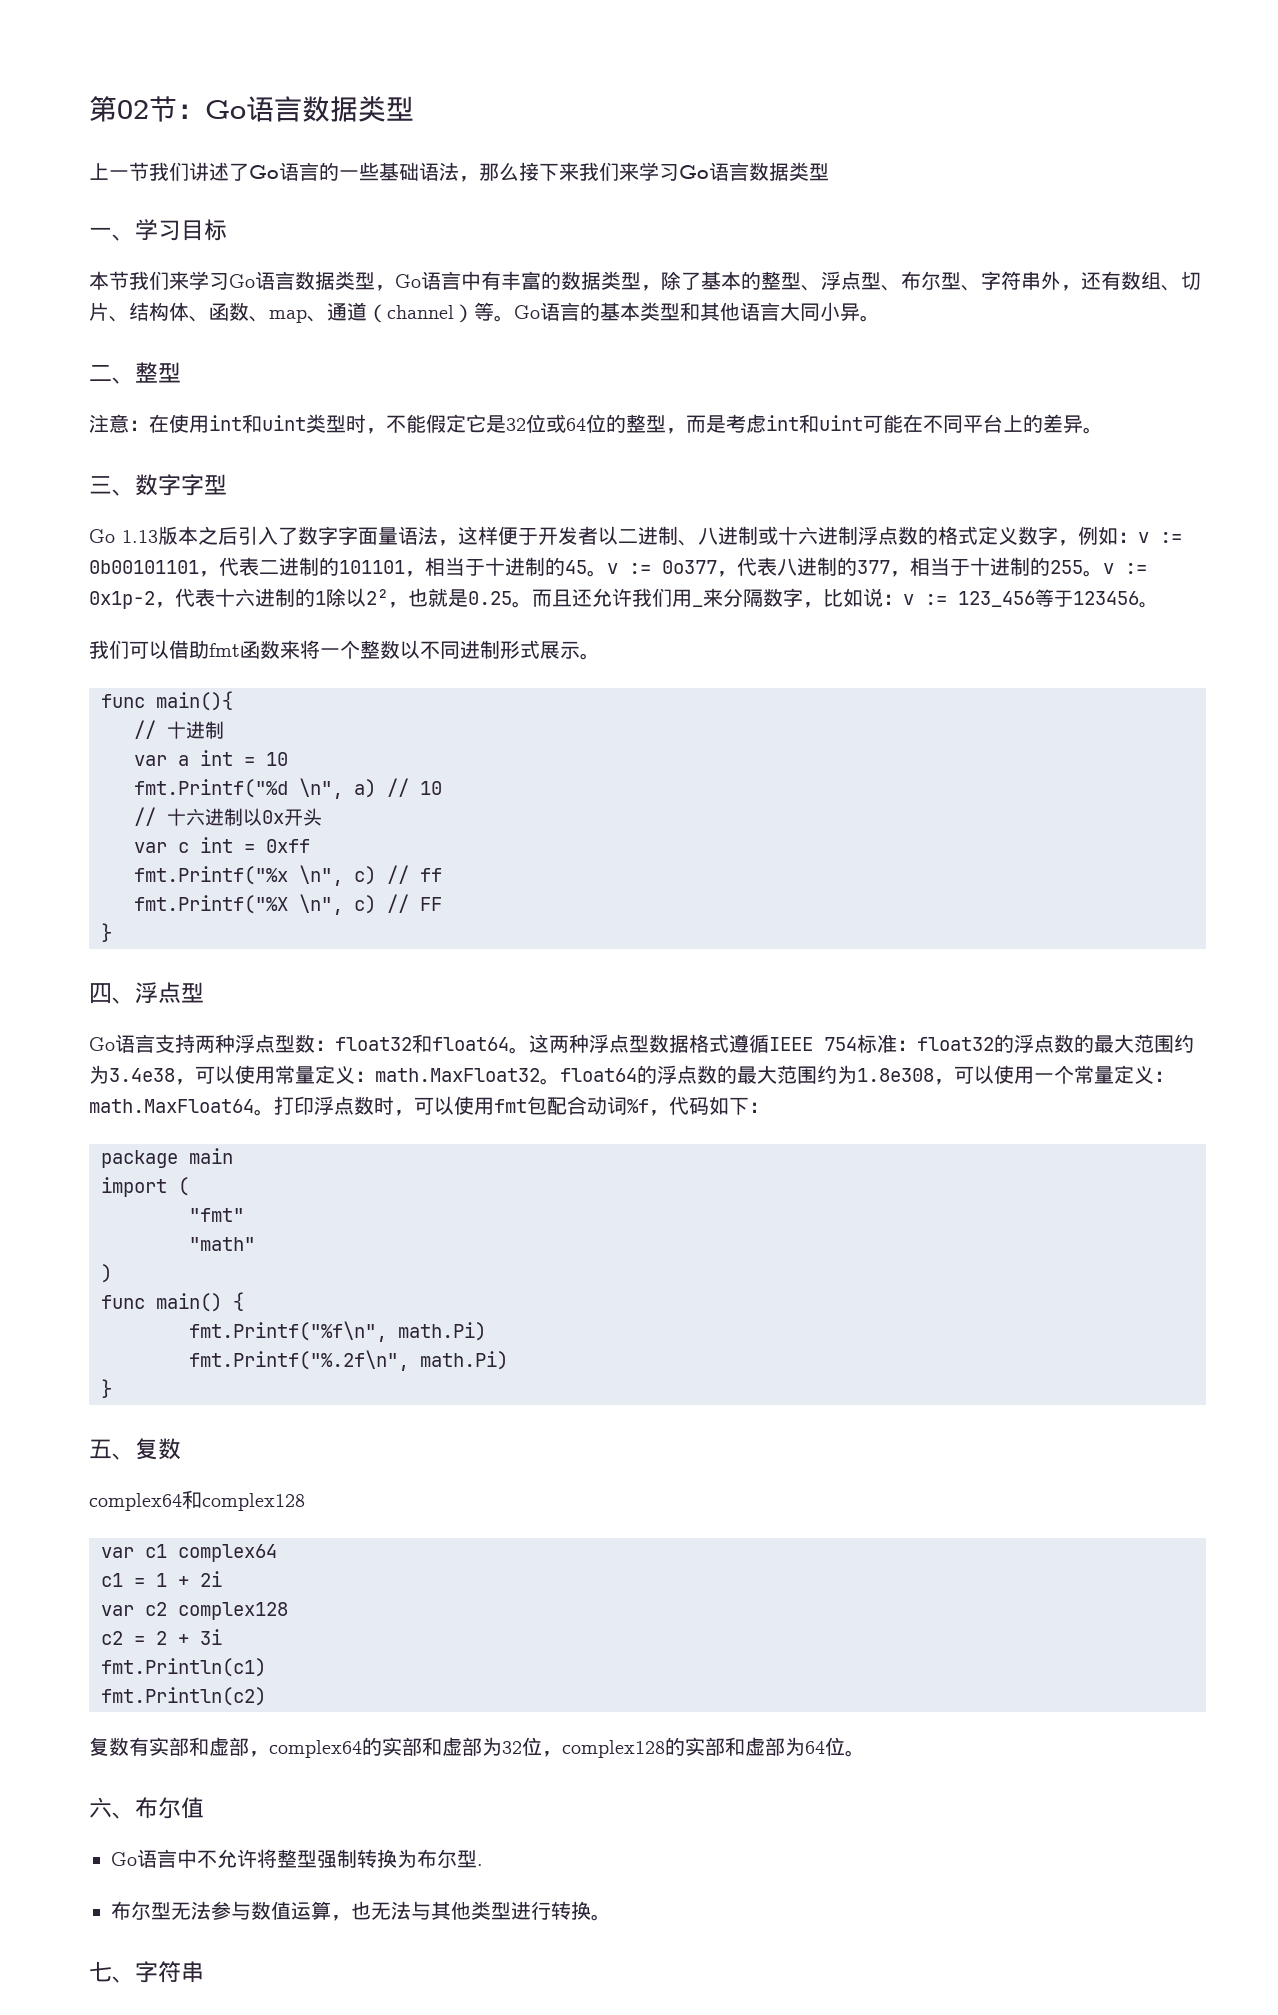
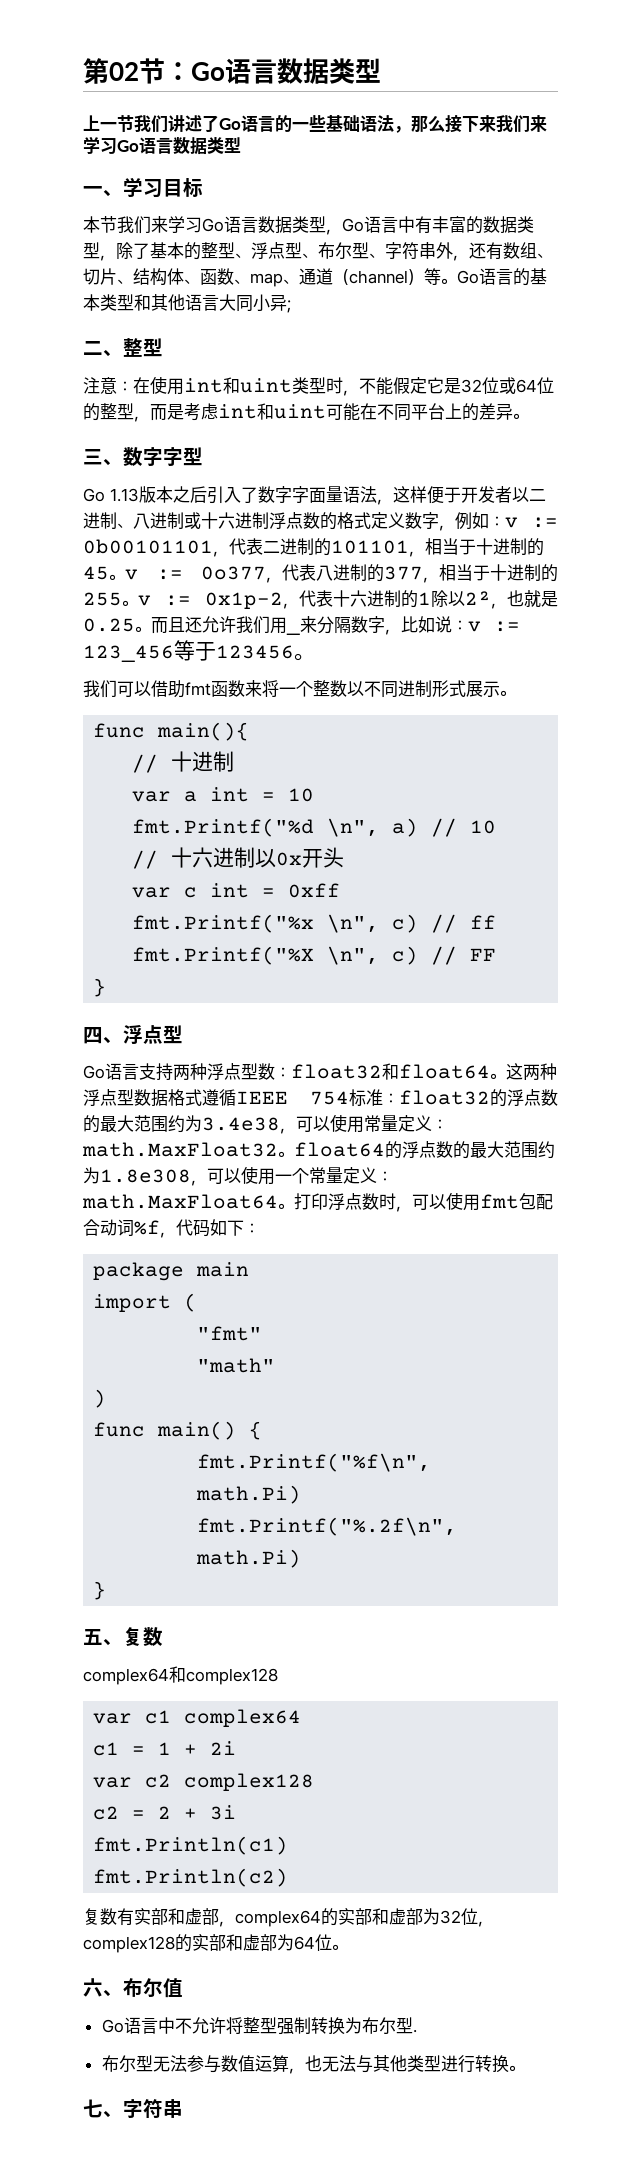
[860,315,880,322] 。 -> [287,300,291,313] ;

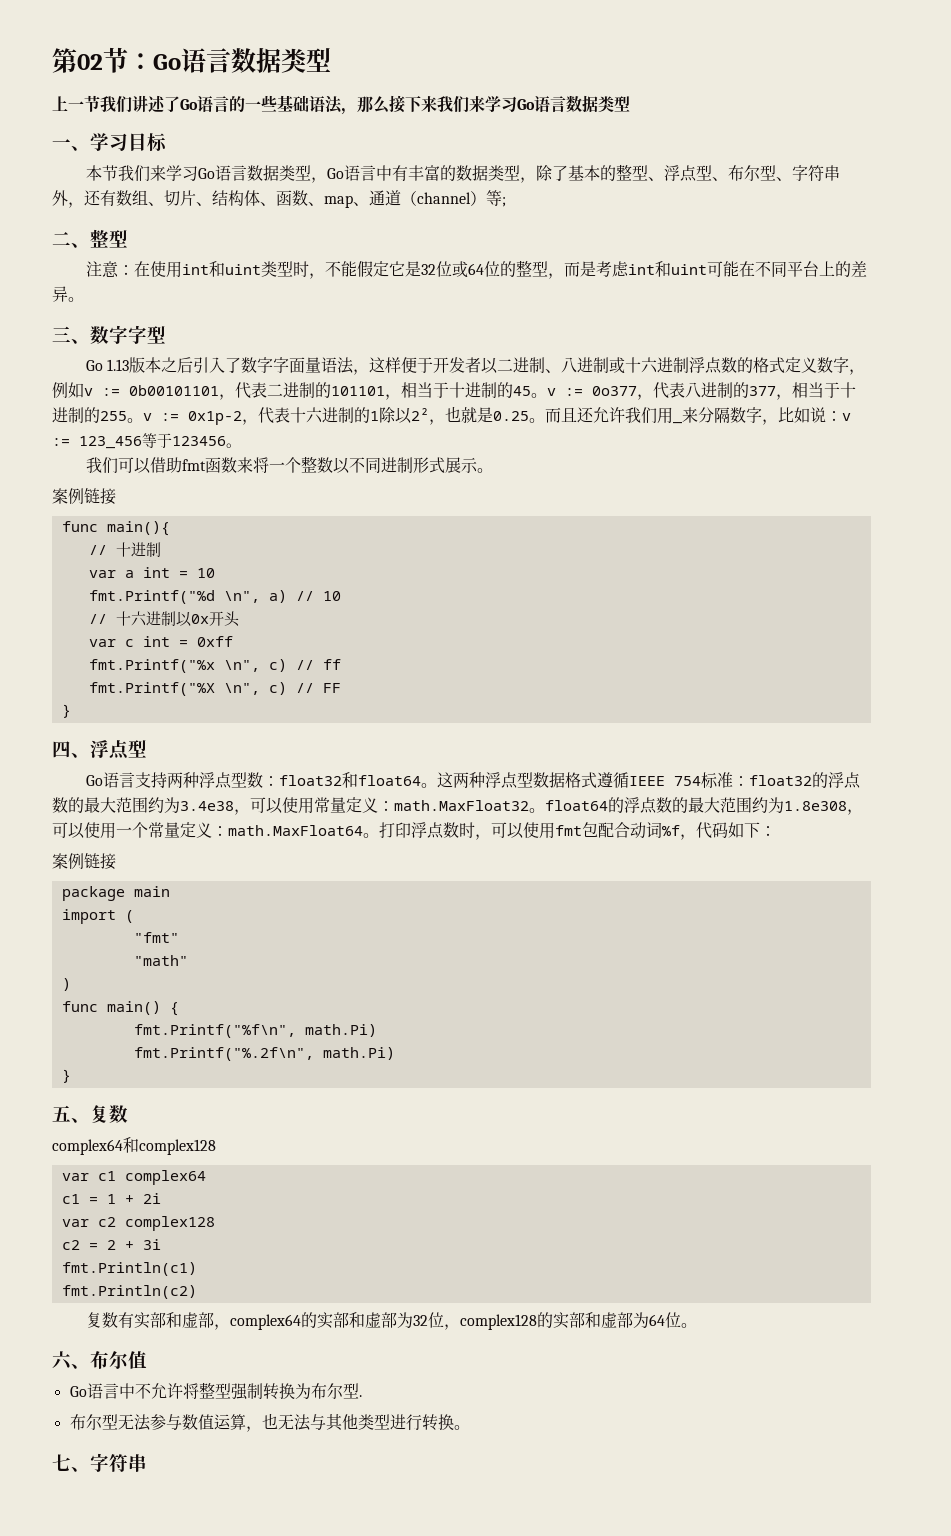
[441,268,547,286] [83,294,287,312] 。Go语言的基本类型和其他语言大同小异 -> (502, 198) none
[489,516,505,527] ： -> (84, 390) none
(516, 693) none -> [52,488,116,505] // 案例链接
(260, 1228) none -> [52,853,116,870] // 案例链接

